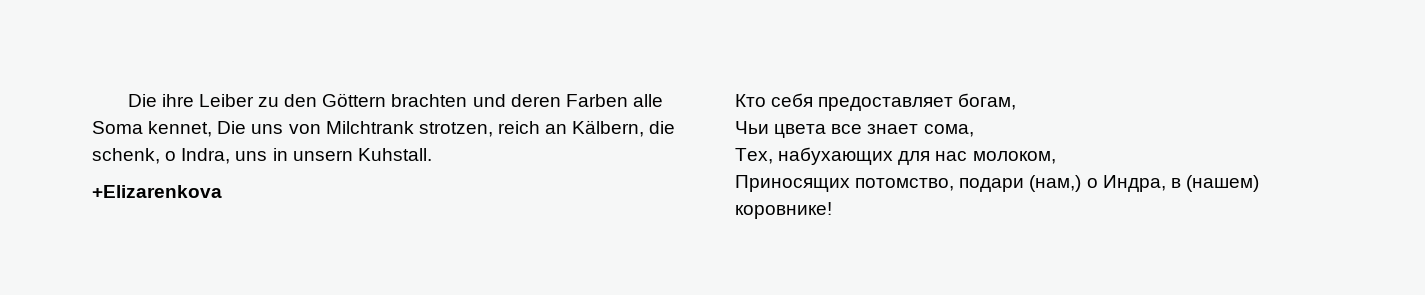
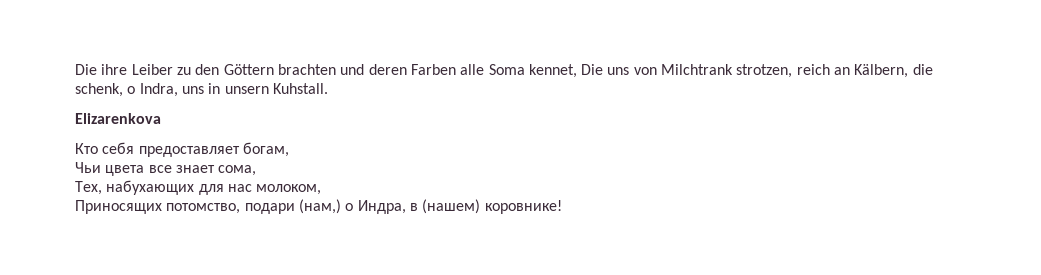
[92,185,222,198] +Elizarenkova -> [75,113,161,124] Elizarenkova

